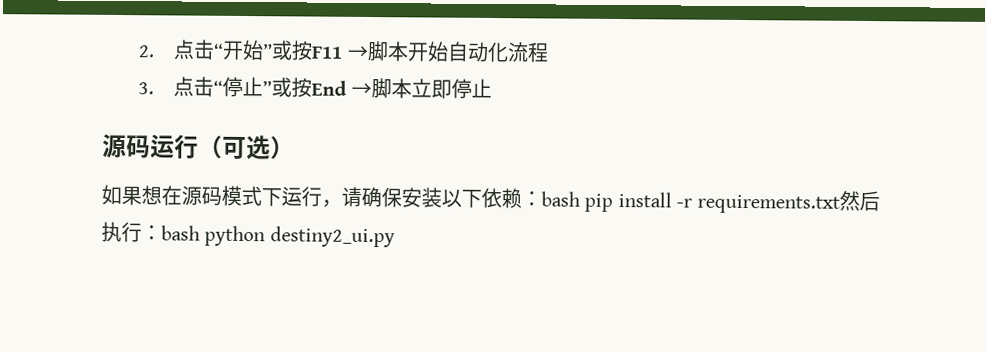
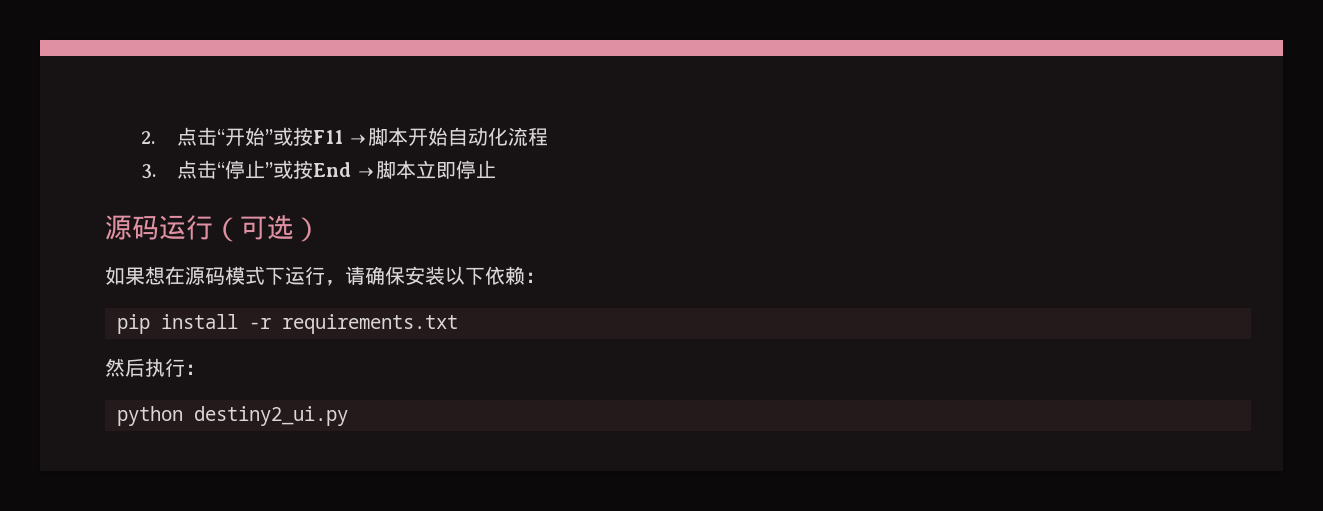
[541,191,580,207] bash -> (545, 277) //
(840, 204) none -> (458, 324) //
[161,225,200,241] bash -> (205, 369) //

